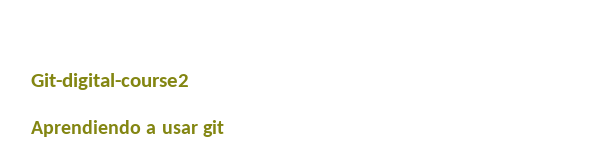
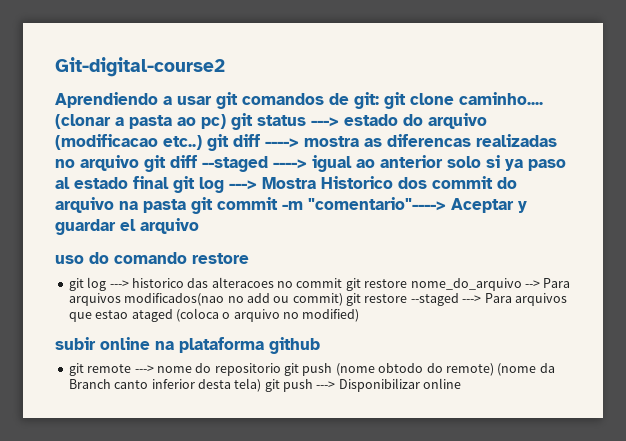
(224, 128) none -> [242,92,543,109] [55,113,487,130] [55,134,557,151] [55,155,566,172] [55,176,517,193] [55,197,527,214] [55,218,199,235] [55,252,249,264] [68,277,571,291] [68,293,567,306] [68,308,360,322] [55,337,320,354] [68,363,555,376] [68,378,462,392] comandos de git: git clone caminho.... (clonar a pasta ao pc) git status ---> estado do arquivo (modificacao etc..) git diff ----> mostra as diferencas realizadas no arquivo git diff --staged ----> igual ao anterior solo si ya paso al estado final git log ---> Mostra Historico dos commit do arquivo na pasta git commit -m "comentario"----> Aceptar y guardar el arquivo // uso do comando restore // git log ---> historico das alteracoes no commit git restore nome_do_arquivo --> Para arquivos modificados(nao no add ou commit) git restore --staged ---> Para arquivos que estao ataged (coloca o arquivo no modified) // subir online na plataforma github // git remote ---> nome do repositorio git push (nome obtodo do remote) (nome da Branch canto inferior desta tela) git push ---> Disponibilizar online

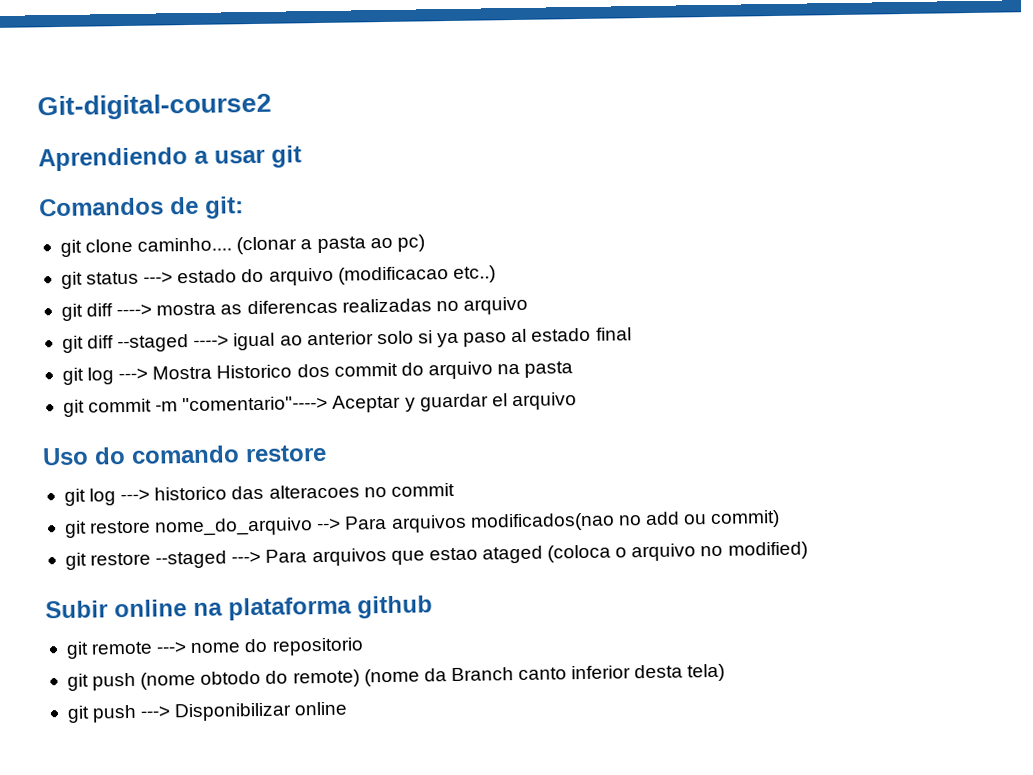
[242,93,324,105] comandos -> [39,197,164,217] // Comandos
(379, 100) none -> (244, 207) //
(226, 121) none -> (425, 243) //
(202, 142) none -> (496, 274) //
(139, 163) none -> (528, 305) //
(169, 182) none -> (632, 334) //
(186, 206) none -> (574, 369) //
[55,255,84,264] uso -> [42,447,89,466] Uso
(343, 283) none -> (455, 489) //
(343, 299) none -> (781, 519) //
[55,337,96,350] subir -> [45,600,108,619] Subir
(281, 369) none -> (364, 646) //
(262, 385) none -> (726, 672) //

